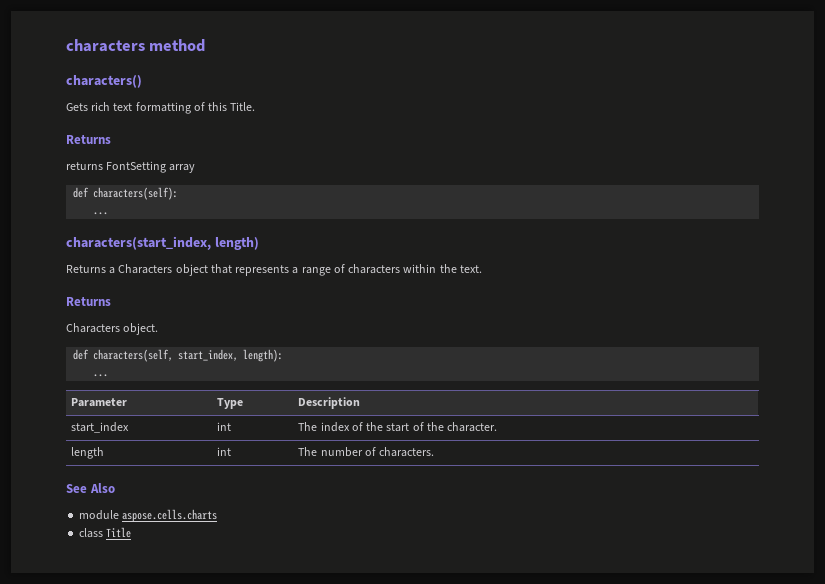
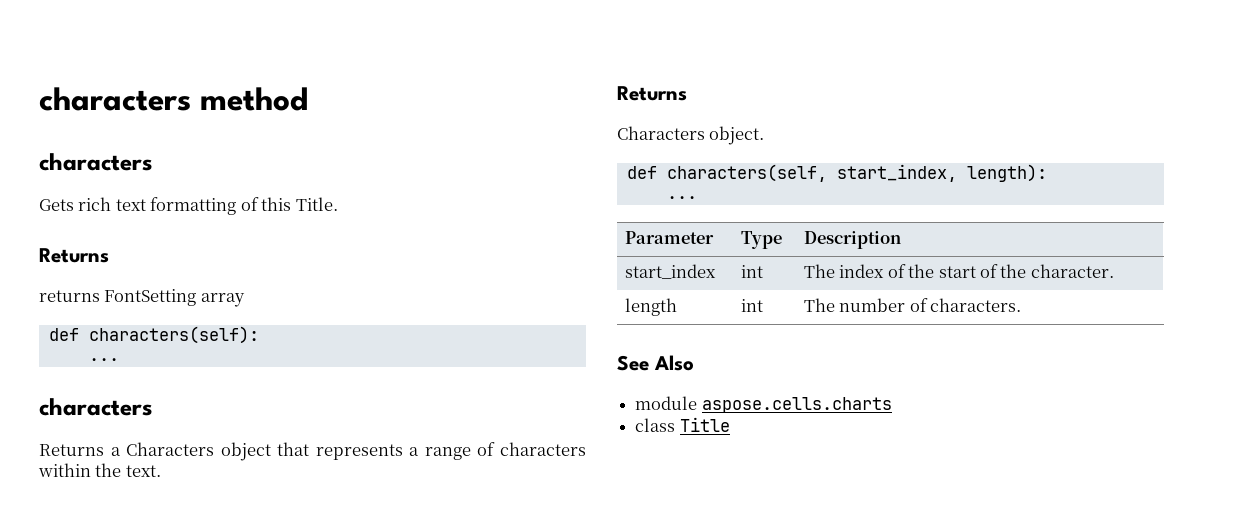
[66,75,142,88] characters() -> [39,153,153,171] characters
[66,236,259,250] characters(start_index, length) -> [39,398,153,416] characters

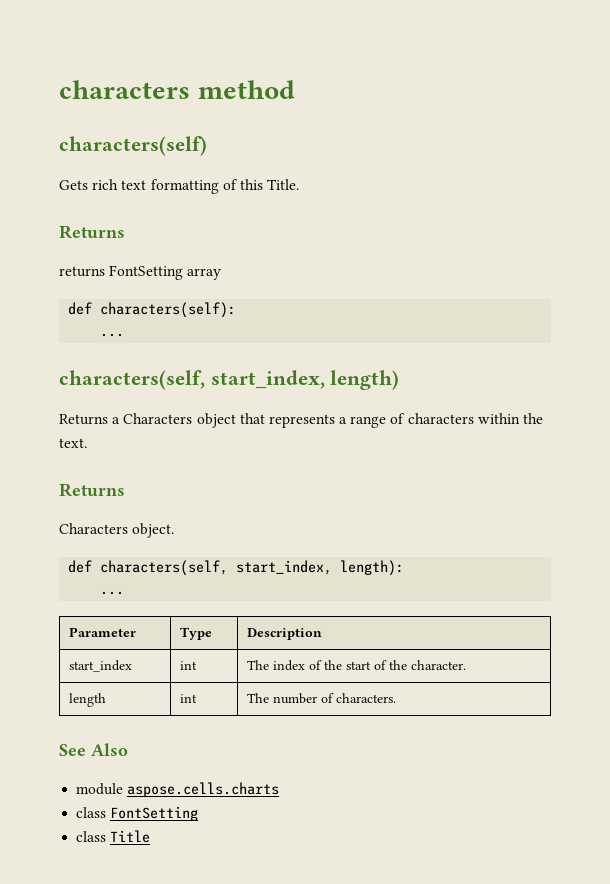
[39,153,153,171] characters -> [59,136,207,156] characters(self)
[39,398,153,416] characters -> [59,370,400,390] characters(self, start_index, length)
(892, 405) none -> [76,806,199,821] // class FontSetting

